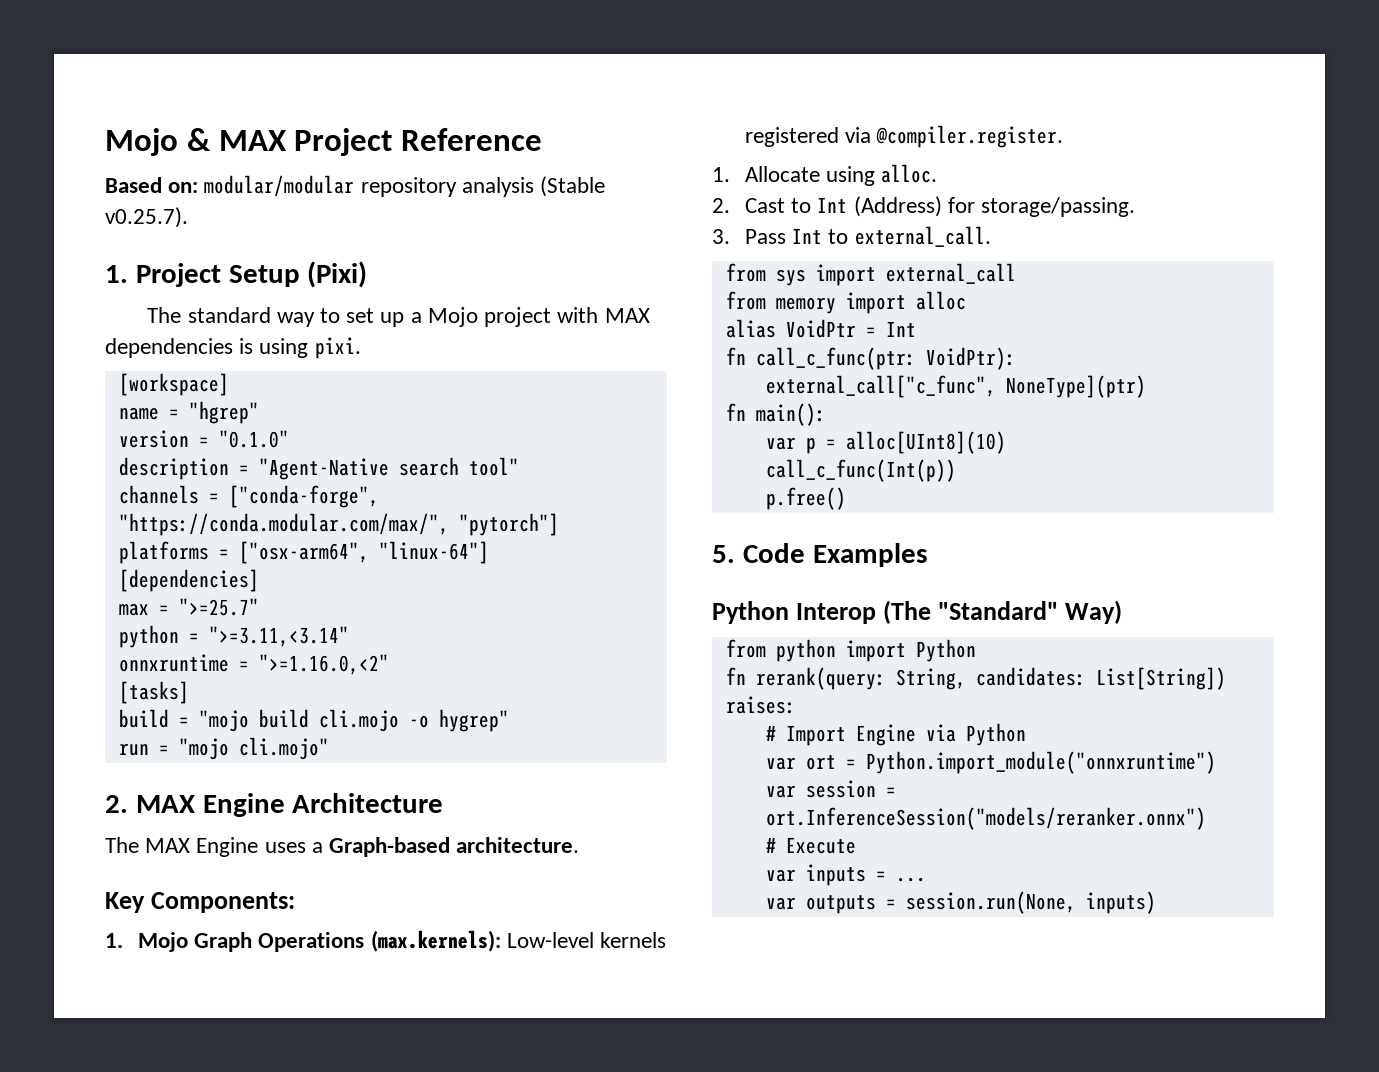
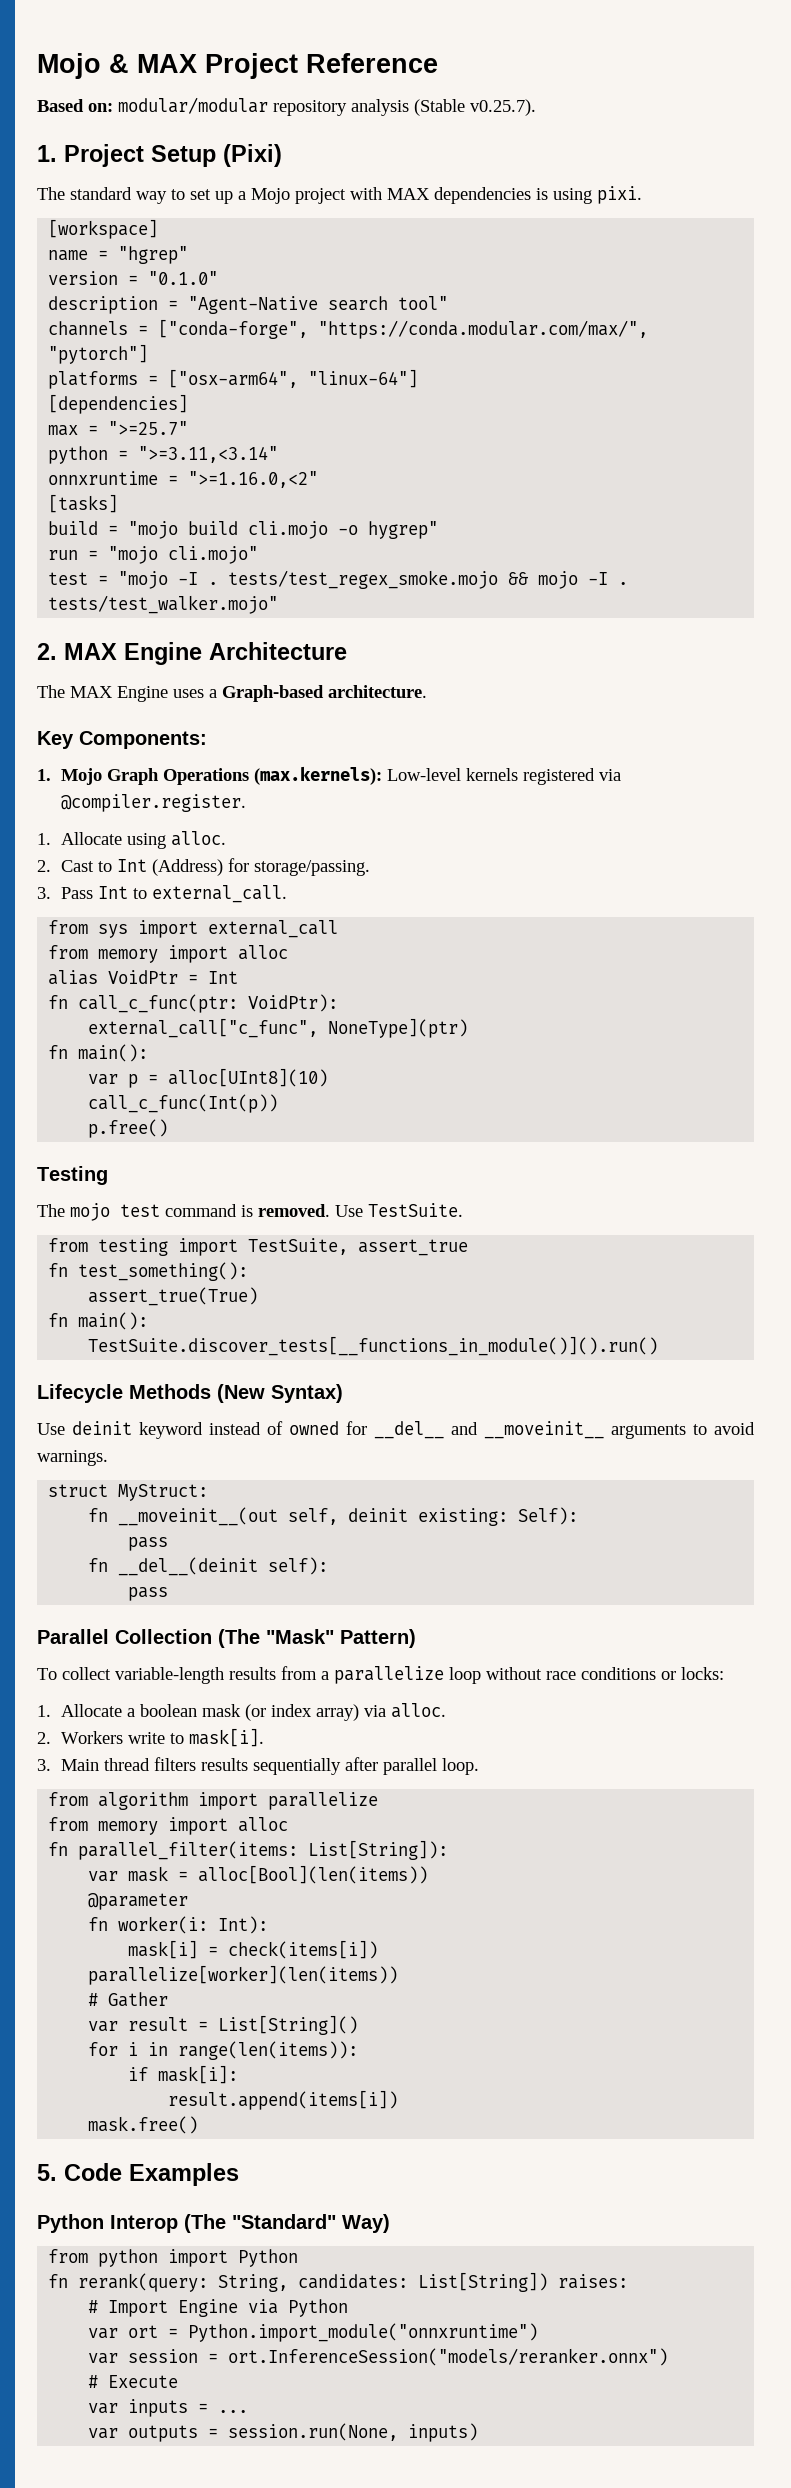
(329, 748) none -> [48,570,629,589] [48,595,279,614] // test = "mojo -I . tests/test_regex_smoke.mojo && mojo -I . tests/test_walker.mojo"
(846, 498) none -> [37,1166,108,1185] [37,1203,463,1221] [48,1238,469,1256] [48,1262,249,1281] [88,1287,259,1306] [48,1312,149,1330] [88,1336,659,1356] [37,1384,343,1403] [37,1421,755,1439] [37,1450,108,1466] [48,1484,209,1501] [88,1507,579,1526] [128,1537,169,1551] [88,1557,329,1576] [128,1587,169,1601] [37,1629,416,1648] [37,1666,724,1684] [37,1703,446,1721] [37,1728,264,1747] [37,1757,479,1775] [48,1792,379,1810] [48,1817,289,1835] [48,1840,449,1860] [88,1865,429,1884] [88,1893,189,1910] [88,1916,269,1934] [128,1940,379,1959] [88,1965,399,1985] [88,1992,169,2007] [88,2015,359,2035] [88,2041,359,2060] [128,2065,239,2084] [168,2090,399,2110] [88,2116,199,2134] // Testing // The mojo test command is removed. Use TestSuite. // from testing import TestSuite, assert_true // fn test_something(): // assert_true(True) // fn main(): // TestSuite.discover_tests[__functions_in_module()]().run() // Lifecycle Methods (New Syntax) // Use deinit keyword instead of owned for __del__ and __moveinit__ arguments to avoid warnings. // struct MyStruct: // fn __moveinit__(out self, deinit existing: Self): // pass // fn __del__(deinit self): // pass // Parallel Collection (The "Mask" Pattern) // To collect variable-length results from a parallelize loop without race conditions or locks: // 1. Allocate a boolean mask (or index array) via alloc. // 2. Workers write to mask[i]. // 3. Main thread filters results sequentially after parallel loop. // from algorithm import parallelize // from memory import alloc // fn parallel_filter(items: List[String]): // var mask = alloc[Bool](len(items)) // @parameter // fn worker(i: Int): // mask[i] = check(items[i]) // parallelize[worker](len(items)) // # Gather // var result = List[String]() // for i in range(len(items)): // if mask[i]: // result.append(items[i]) // mask.free()

